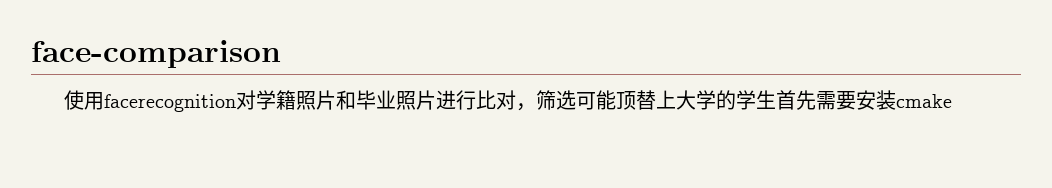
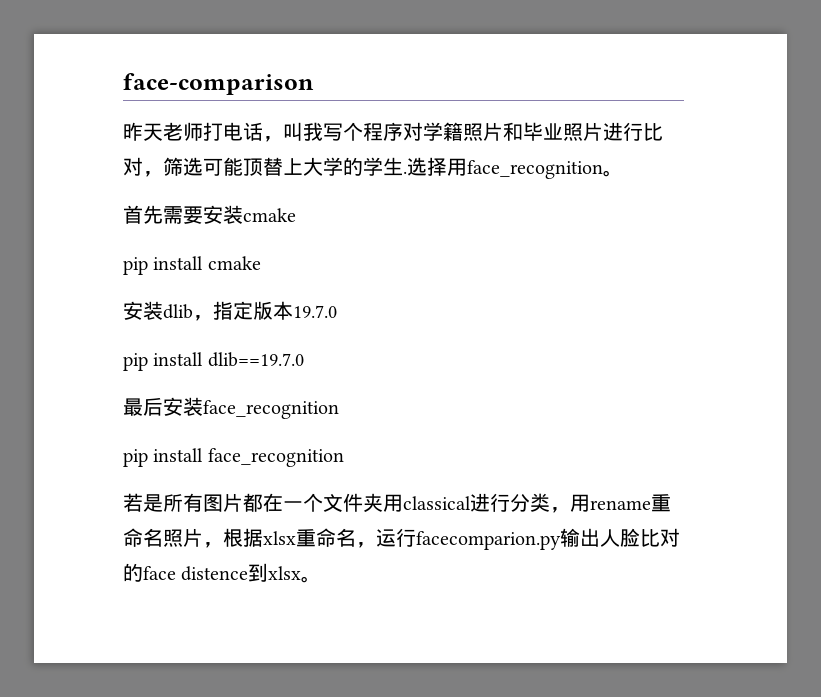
[64,90,237,112] 使用facerecognition -> [123,122,403,142] 昨天老师打电话，叫我写个程序
(777, 99) none -> [403,157,623,179] .选择用face_recognition。 //
(953, 101) none -> [123,256,261,275] [123,301,337,321] [123,352,304,371] [123,397,339,419] [123,448,344,467] [123,493,671,513] [123,528,680,550] [123,563,322,583] // pip install cmake // 安装dlib，指定版本19.7.0 // pip install dlib==19.7.0 // 最后安装face_recognition // pip install face_recognition // 若是所有图片都在一个文件夹用classical进行分类，用rename重命名照片，根据xlsx重命名，运行facecomparion.py输出人脸比对的face distence到xlsx。

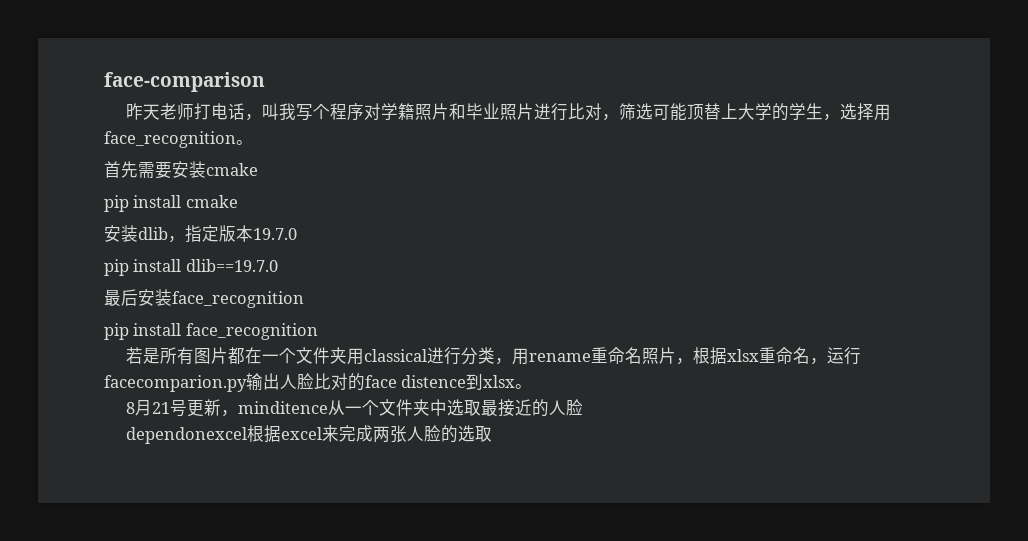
[403,171,407,174] . -> [823,114,841,121] ，
(322, 579) none -> [126,399,584,417] [126,425,493,444] // 8月21号更新，minditence从一个文件夹中选取最接近的人脸 // dependonexcel根据excel来完成两张人脸的选取

